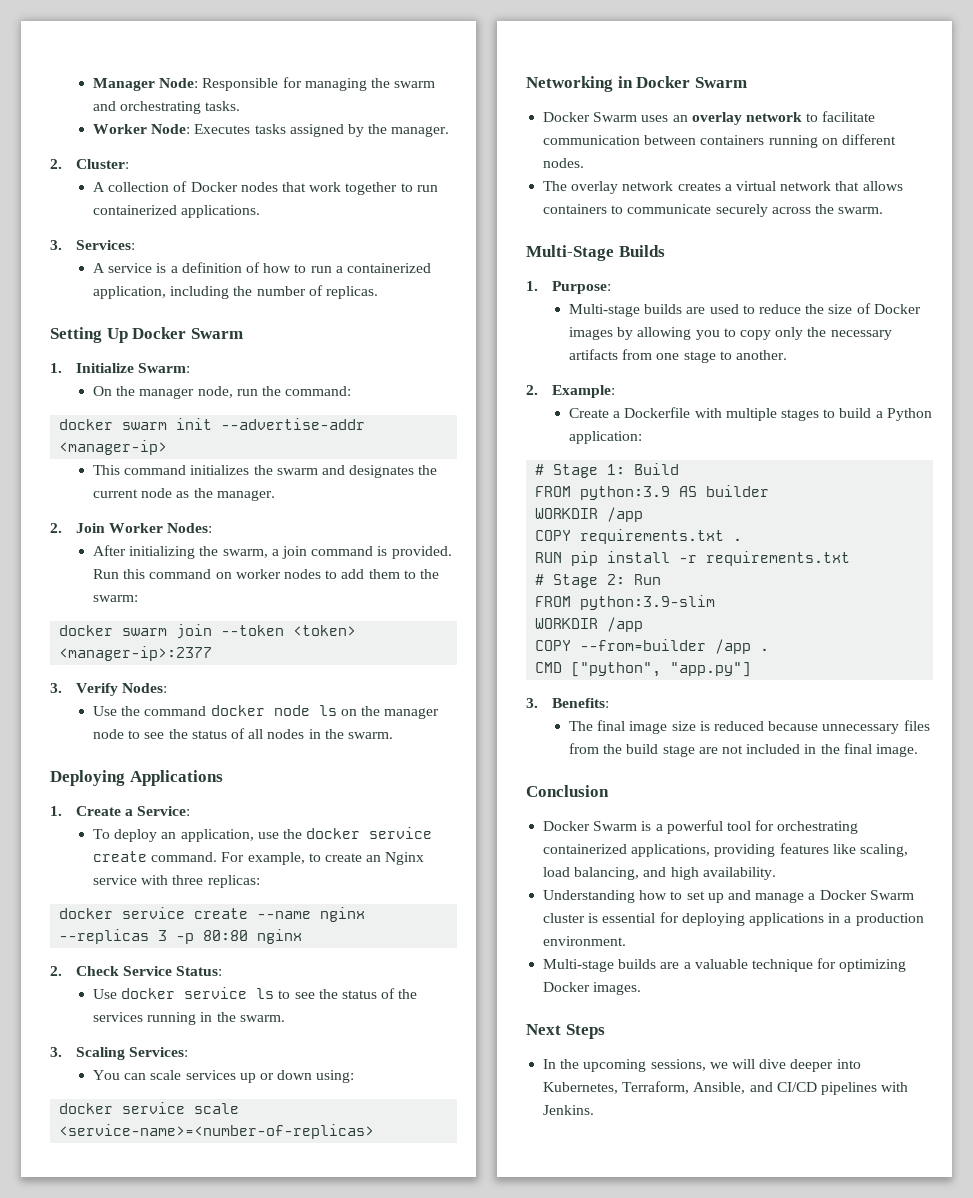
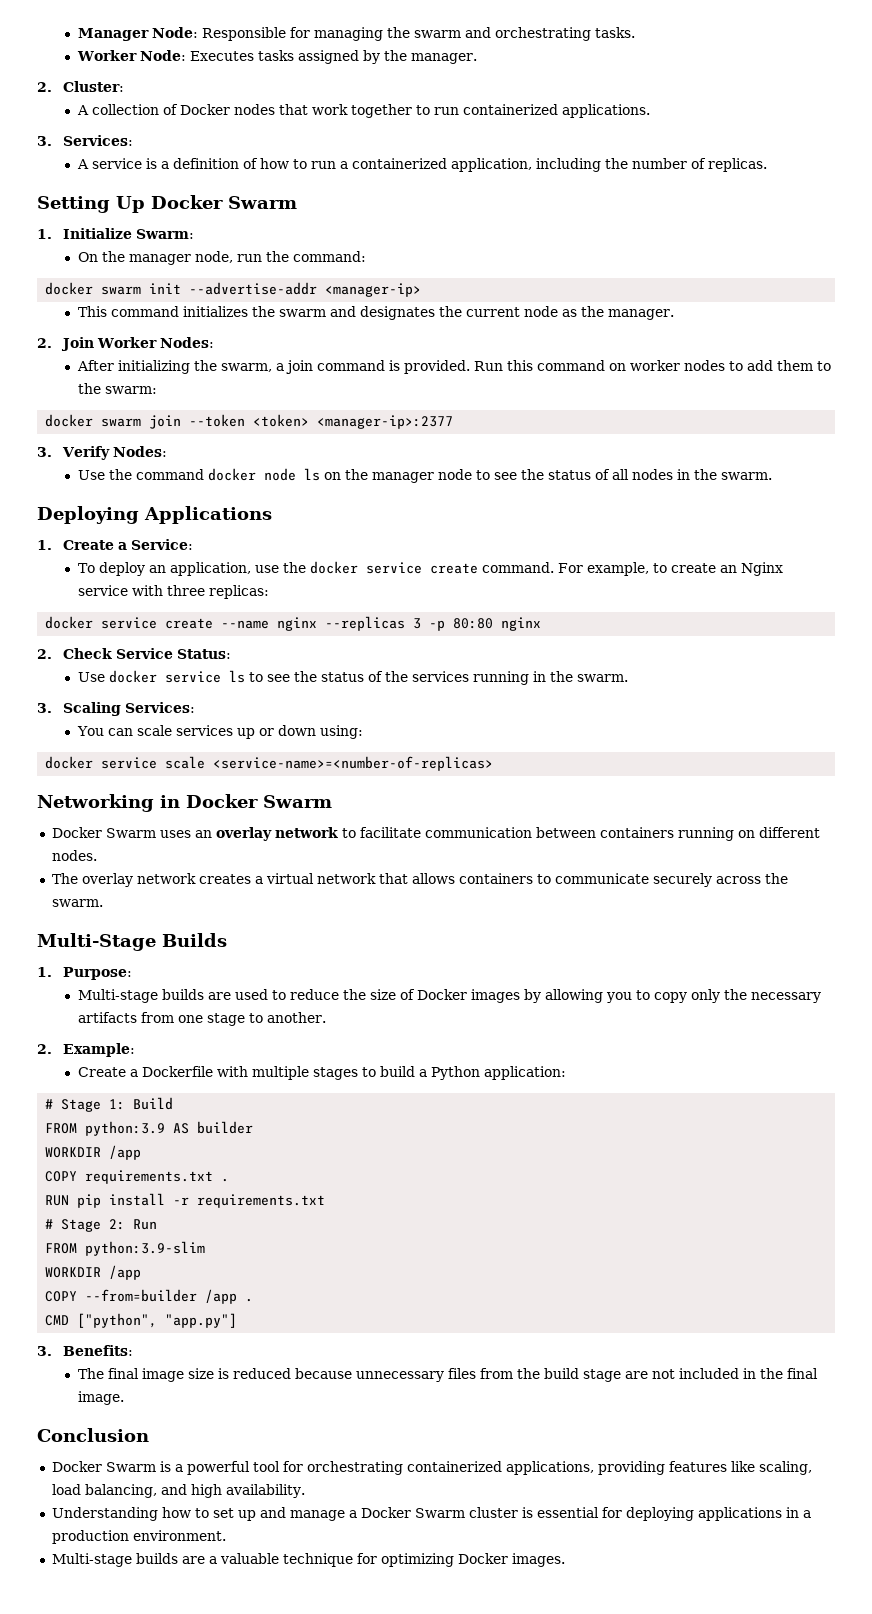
[526,1024,605,1039] [543,1059,861,1072] [543,1081,909,1095] [543,1105,595,1115] // Next Steps // In the upcoming sessions, we will dive deeper into Kubernetes, Terraform, Ansible, and CI/CD pipelines with Jenkins. -> (565, 1560) none

